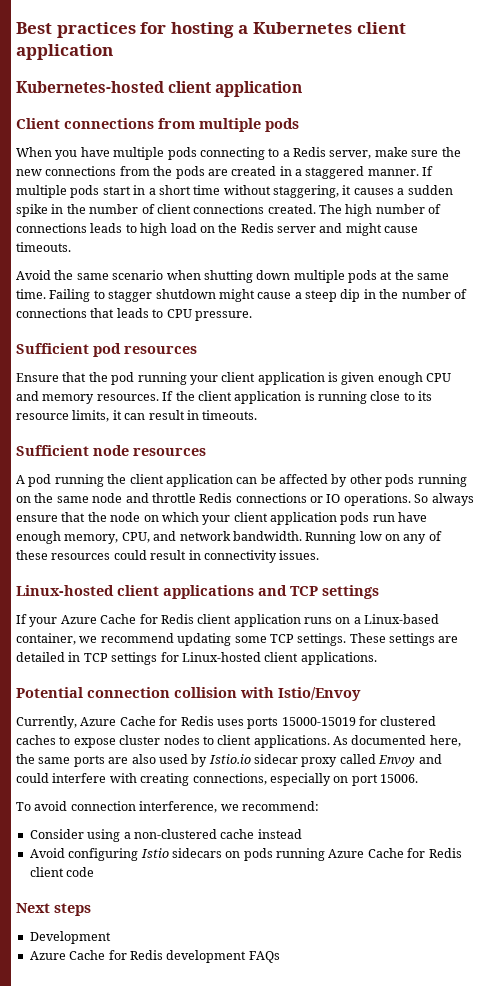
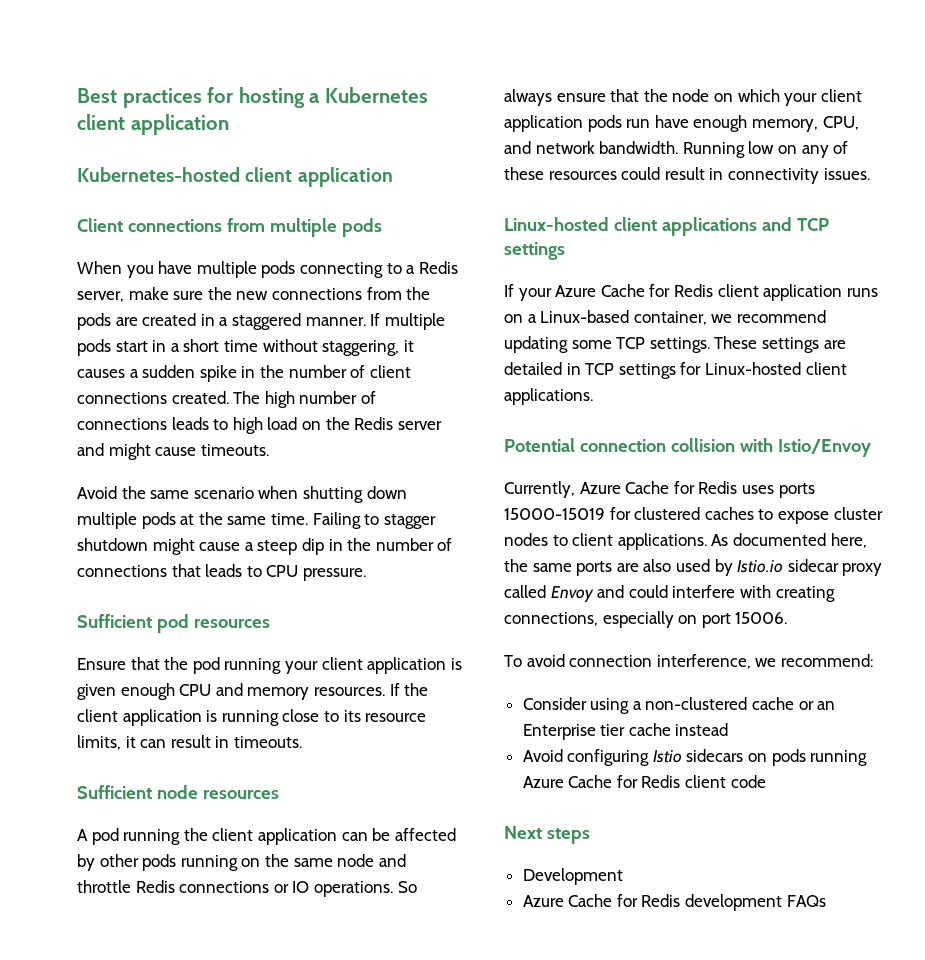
(255, 834) none -> [798,701,836,710] [522,723,671,740] or an Enterprise tier cache

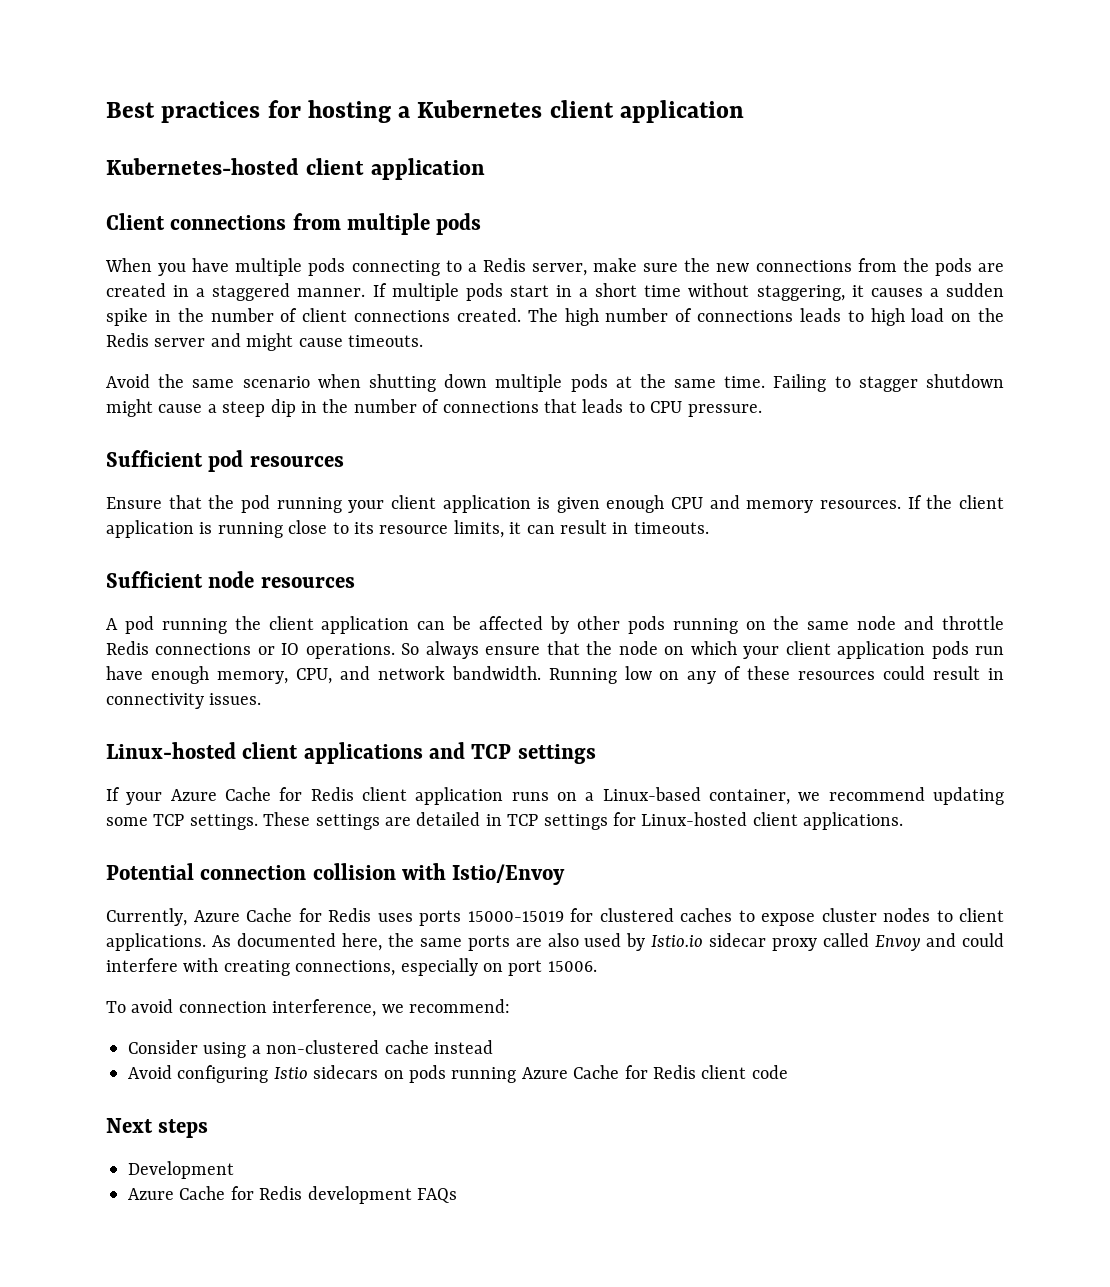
[798,701,836,710] [522,723,671,740] or an Enterprise tier cache -> (429, 1047) none

